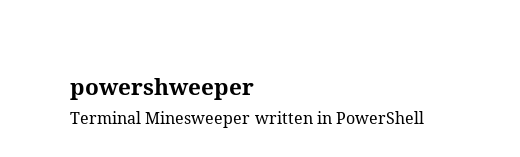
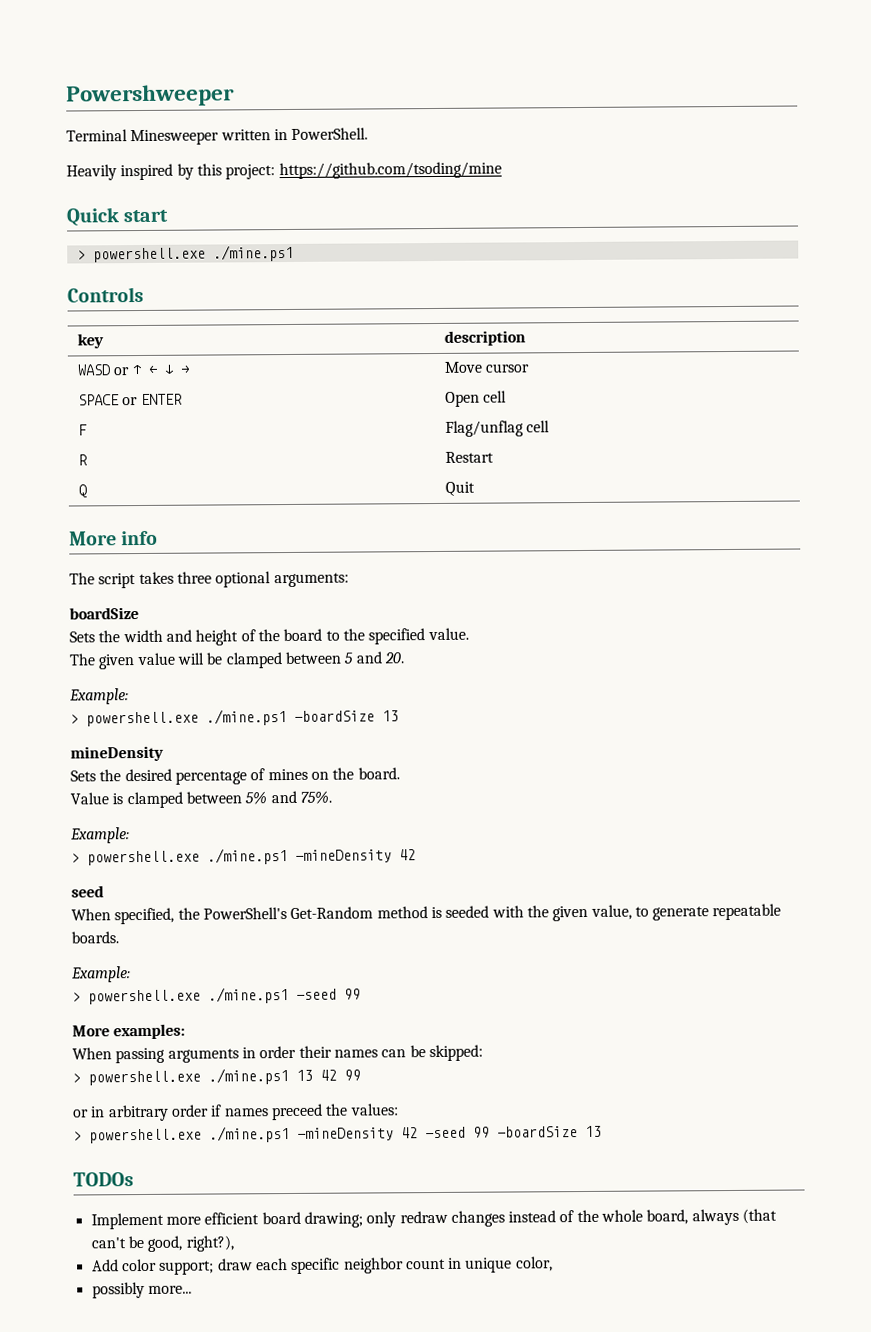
[70,78,254,100] powershweeper -> [66,84,235,107] Powershweeper
[336,111,425,124] PowerShell -> [291,127,369,140] [66,161,502,181] [66,207,169,227] [76,244,294,263] [67,286,144,303] [76,333,104,349] [443,330,526,346] [76,364,190,376] [443,361,531,373] [77,393,183,406] [444,390,508,407] [77,424,87,436] [444,420,551,437] [77,454,88,466] [444,451,494,463] [77,484,87,498] [444,481,475,496] [69,530,159,546] [69,571,349,589] [69,607,139,620] [69,627,469,646] [69,651,404,670] [69,688,129,705] [70,709,399,727] [70,745,164,762] [70,767,400,785] [70,790,332,809] [70,827,130,844] [71,848,416,866] [71,885,104,898] [71,903,782,925] [71,931,119,944] [71,966,131,983] [72,987,361,1005] [72,1023,186,1040] [72,1044,483,1064] [72,1068,361,1086] [73,1103,399,1122] [73,1125,602,1144] [73,1172,134,1187] [90,1208,778,1230] [90,1235,234,1252] [91,1256,553,1275] [91,1281,192,1299] PowerShell. // Heavily inspired by this project: https://github.com/tsoding/mine // Quick start // > powershell.exe ./mine.ps1 // Controls // key | description // WASD or ↑ ← ↓ → | Move cursor // SPACE or ENTER | Open cell // F | Flag/unflag cell // R | Restart // Q | Quit // More info // The script takes three optional arguments: // boardSize // Sets the width and height of the board to the specified value. // The given value will be clamped between 5 and 20. // Example: // > powershell.exe ./mine.ps1 -boardSize 13 // mineDensity // Sets the desired percentage of mines on the board. // Value is clamped between 5% and 75%. // Example: // > powershell.exe ./mine.ps1 -mineDensity 42 // seed // When specified, the PowerShell's Get-Random method is seeded with the given value, to generate repeatable boards. // Example: // > powershell.exe ./mine.ps1 -seed 99 // More examples: // When passing arguments in order their names can be skipped: // > powershell.exe ./mine.ps1 13 42 99 // or in arbitrary order if names preceed the values: // > powershell.exe ./mine.ps1 -mineDensity 42 -seed 99 -boardSize 13 // TODOs // Implement more efficient board drawing; only redraw changes instead of the whole board, always (that can't be good, right?), // Add color support; draw each specific neighbor count in unique color, // possibly more...

